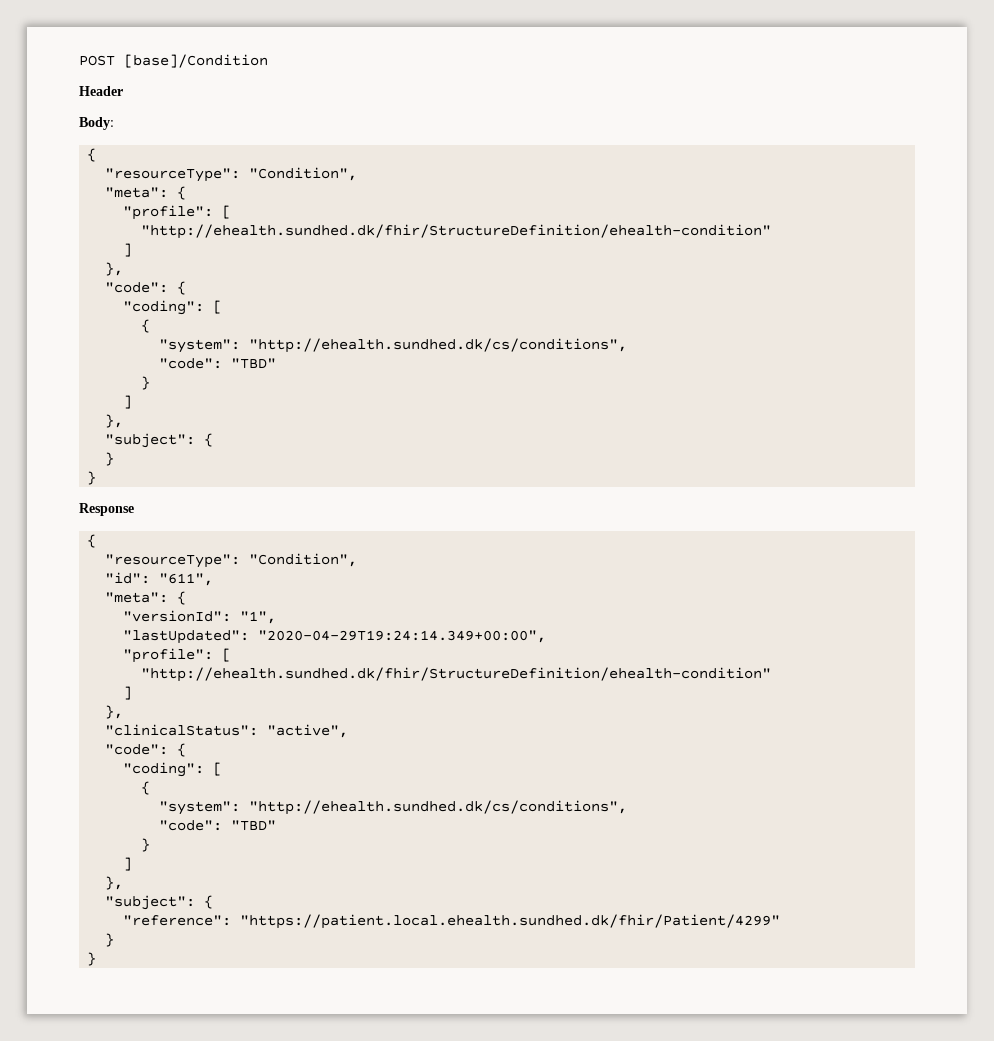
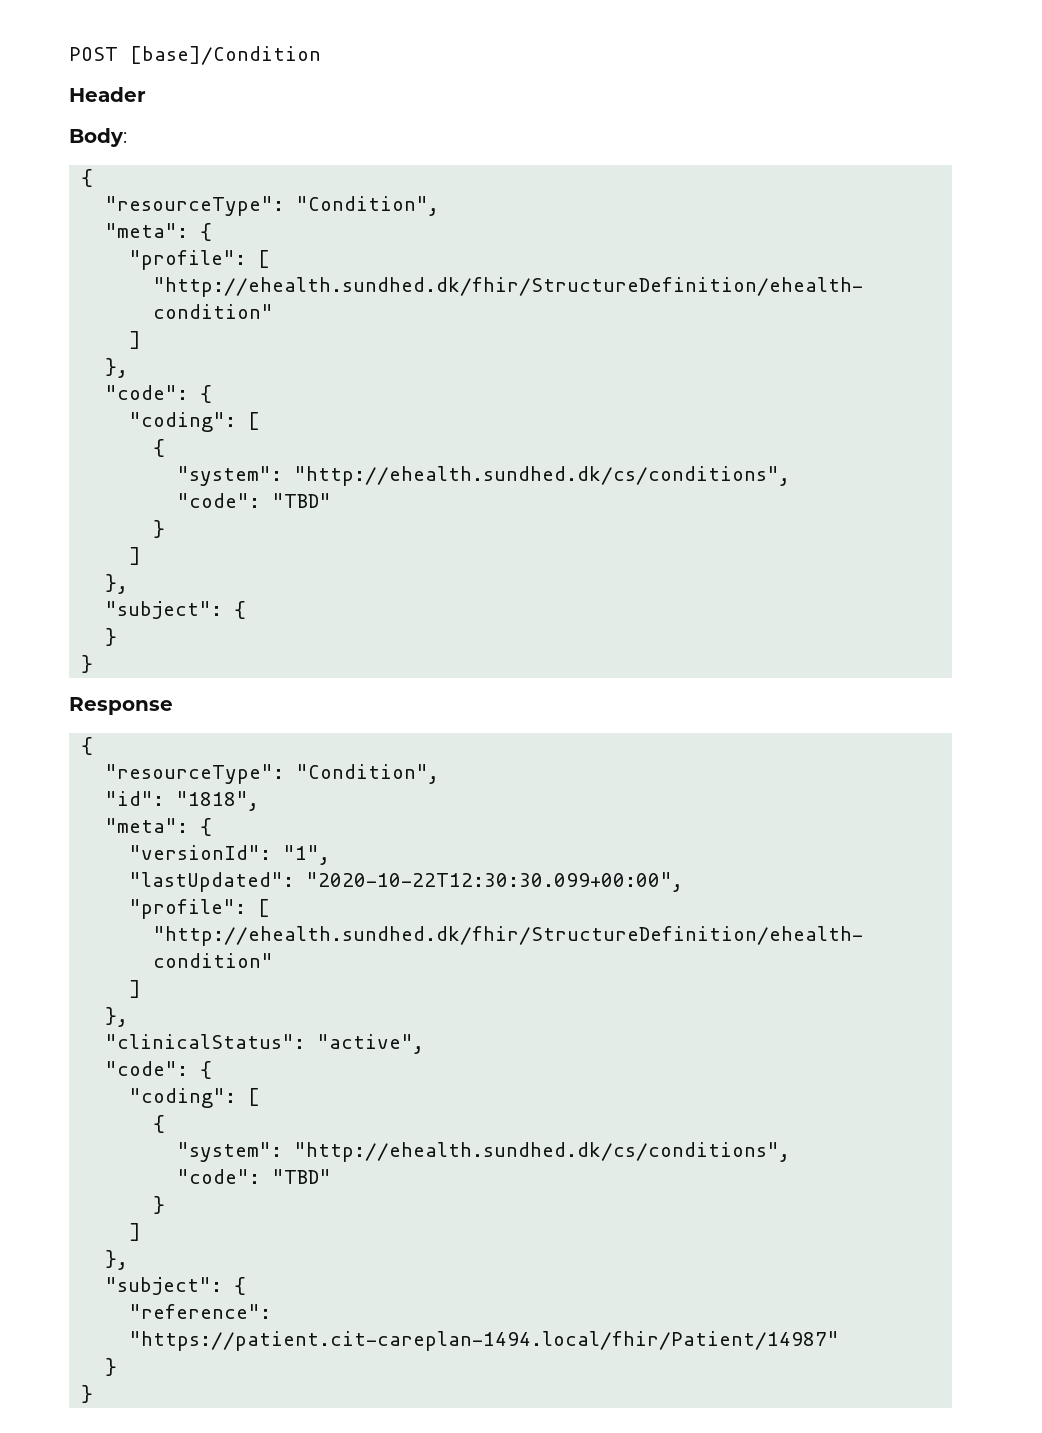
[159,573,214,586] "611", -> [176,791,259,811] "1818",
[258,630,547,643] "2020-04-29T19:24:14.349+00:00", -> [306,872,683,892] "2020-10-22T12:30:30.099+00:00",
[240,914,781,929] "https://patient.local.ehealth.sundhed.dk/fhir/Patient/4299" -> [129,1331,839,1351] "https://patient.cit-careplan-1494.local/fhir/Patient/14987"

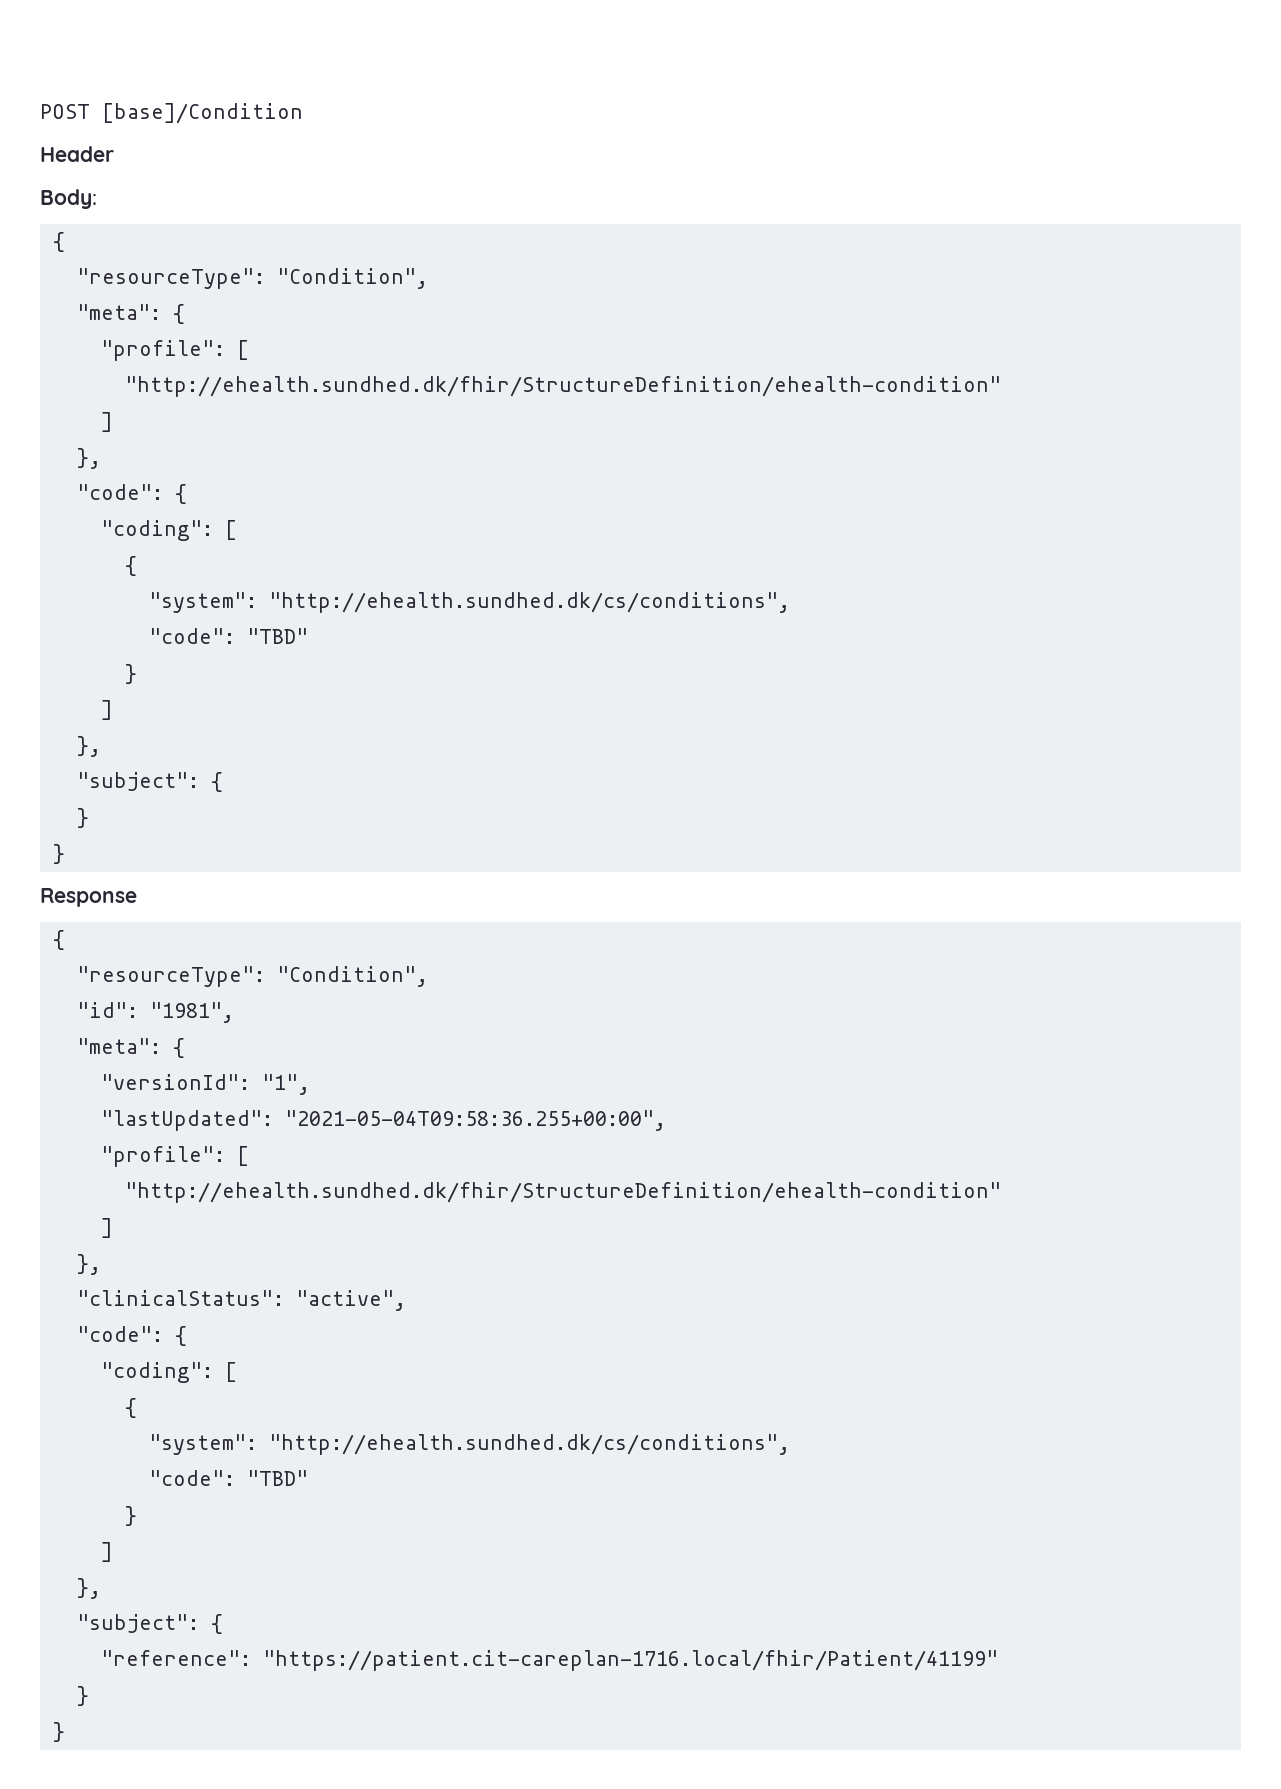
[176,791,259,811] "1818", -> [149,1002,234,1023] "1981",
[306,872,683,892] "2020-10-22T12:30:30.099+00:00", -> [284,1110,666,1131] "2021-05-04T09:58:36.255+00:00",
[129,1331,839,1351] "https://patient.cit-careplan-1494.local/fhir/Patient/14987" -> [262,1650,998,1671] "https://patient.cit-careplan-1716.local/fhir/Patient/41199"

